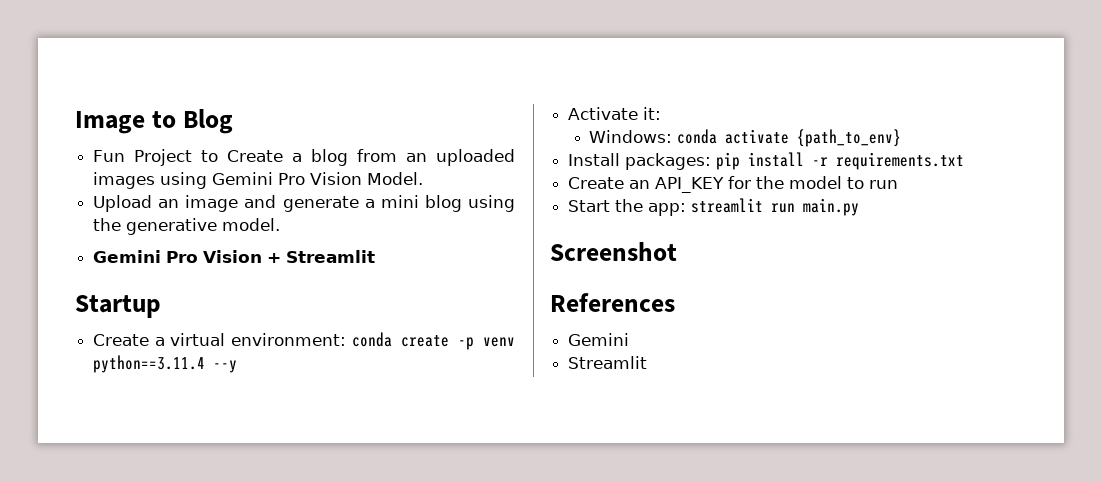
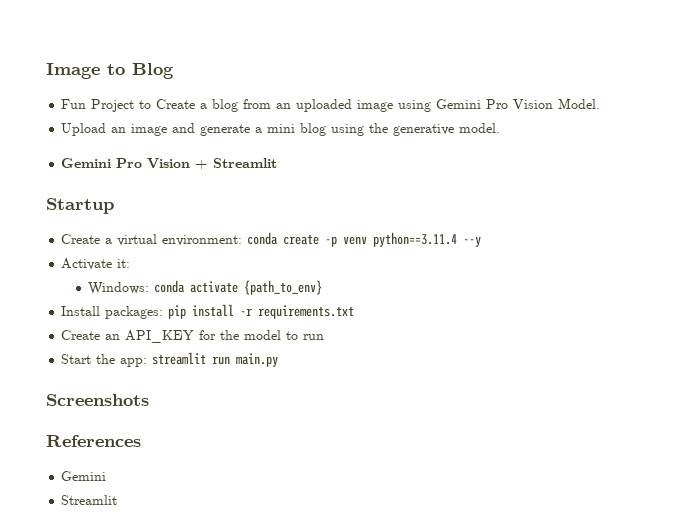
[93,172,156,189] images -> [357,100,394,112] image
[550,242,677,261] Screenshot -> [46,394,149,406] Screenshots

